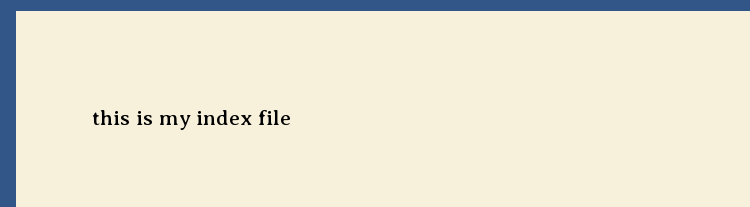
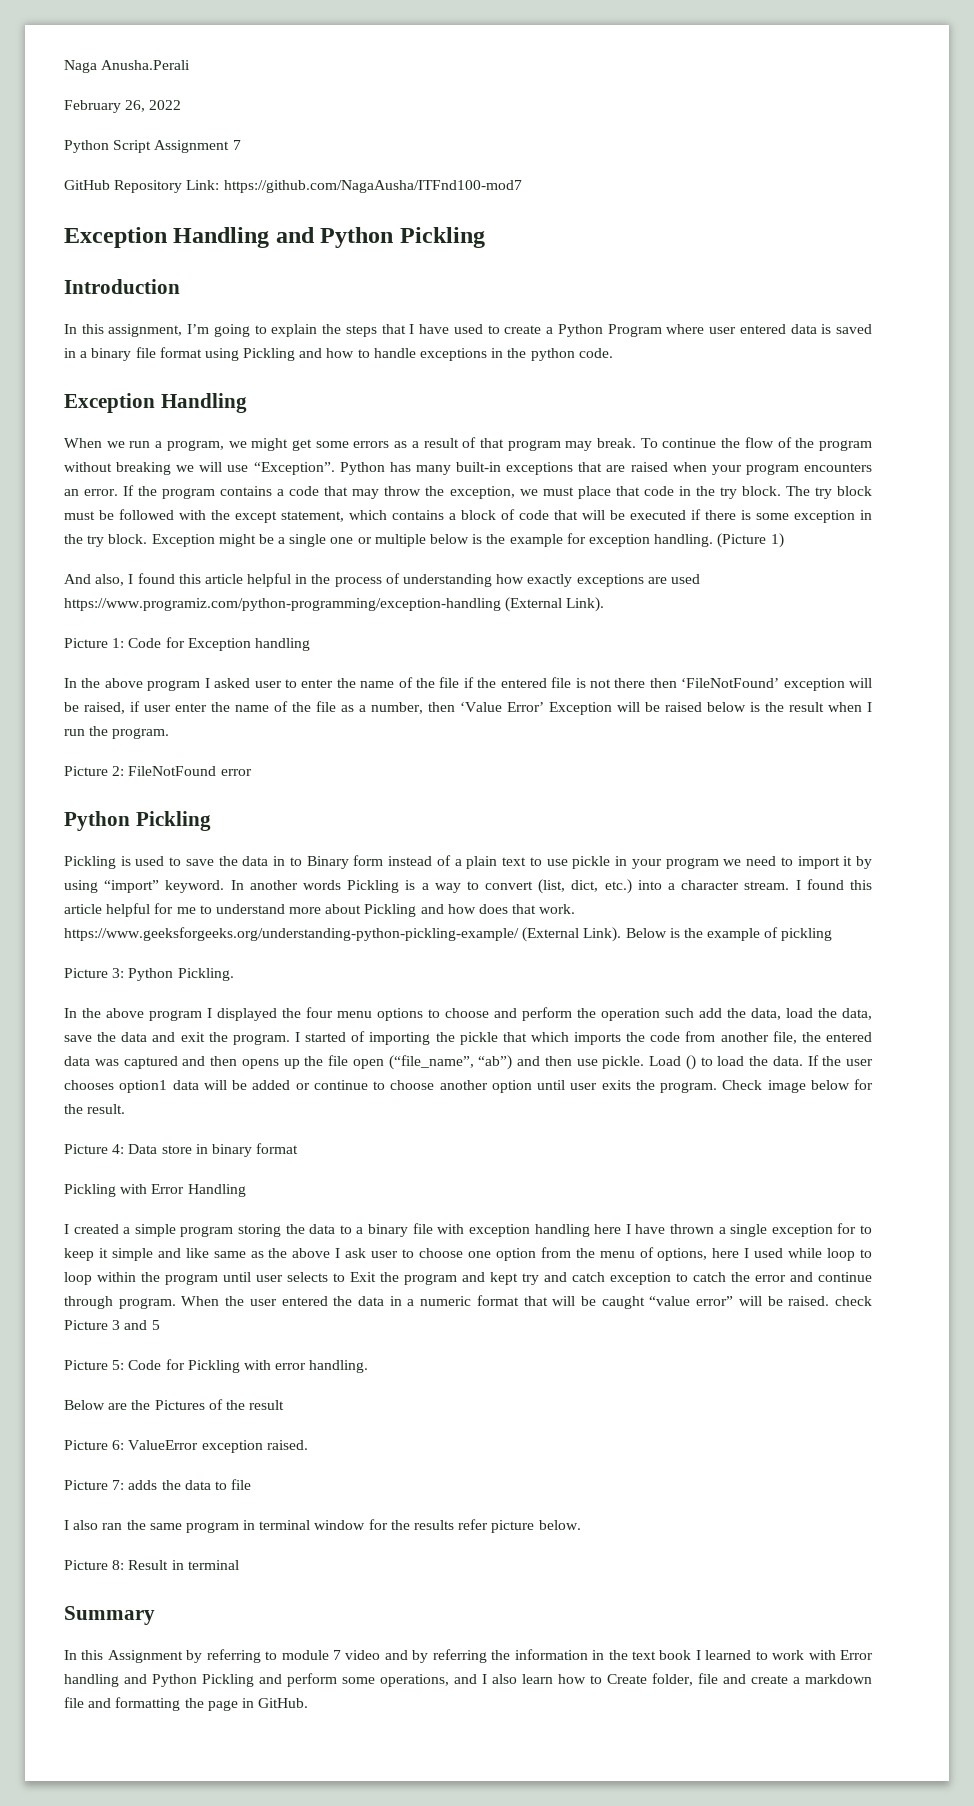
[92,110,292,130] this is my index file -> [64,60,191,73] [64,100,182,113] [64,140,241,153] [64,180,522,193] [64,227,485,248] [64,279,180,294] [64,324,873,337] [64,347,613,361] [64,393,247,413] [64,437,873,451] [64,462,873,475] [64,485,872,499] [64,509,872,523] [64,533,784,548] [64,573,700,587] [64,597,605,612] [64,637,310,651] [64,677,872,691] [64,701,872,715] [64,726,170,739] [64,766,252,776] [64,811,211,831] [64,855,873,869] [64,879,872,894] [64,903,576,917] [64,927,833,942] [64,968,234,981] [64,1007,872,1021] [64,1031,872,1045] [64,1055,873,1070] [64,1079,873,1093] [64,1104,126,1114] [64,1143,299,1157] [64,1184,246,1197] [64,1223,872,1237] [64,1247,872,1261] [64,1272,872,1285] [64,1295,872,1309] [64,1320,160,1330] [64,1359,369,1373] [64,1399,285,1410] [64,1440,308,1453] [64,1479,252,1490] [64,1519,581,1533] [64,1560,239,1570] [64,1606,155,1625] [64,1649,873,1663] [64,1673,872,1687] [64,1697,309,1711] Naga Anusha.Perali // February 26, 2022 // Python Script Assignment 7 // GitHub Repository Link: https://github.com/NagaAusha/ITFnd100-mod7 // Exception Handling and Python Pickling // Introduction // In this assignment, I’m going to explain the steps that I have used to create a Python Program where user entered data is saved in a binary file format using Pickling and how to handle exceptions in the python code. // Exception Handling // When we run a program, we might get some errors as a result of that program may break. To continue the flow of the program without breaking we will use “Exception”. Python has many built-in exceptions that are raised when your program encounters an error. If the program contains a code that may throw the exception, we must place that code in the try block. The try block must be followed with the except statement, which contains a block of code that will be executed if there is some exception in the try block. Exception might be a single one or multiple below is the example for exception handling. (Picture 1) // And also, I found this article helpful in the process of understanding how exactly exceptions are used https://www.programiz.com/python-programming/exception-handling (External Link). // Picture 1: Code for Exception handling // In the above program I asked user to enter the name of the file if the entered file is not there then ‘FileNotFound’ exception will be raised, if user enter the name of the file as a number, then ‘Value Error’ Exception will be raised below is the result when I run the program. // Picture 2: FileNotFound error // Python Pickling // Pickling is used to save the data in to Binary form instead of a plain text to use pickle in your program we need to import it by using “import” keyword. In another words Pickling is a way to convert (list, dict, etc.) into a character stream. I found this article helpful for me to understand more about Pickling and how does that work. https://www.geeksforgeeks.org/understanding-python-pickling-example/ (External Link). Below is the example of pickling // Picture 3: Python Pickling. // In the above program I displayed the four menu options to choose and perform the operation such add the data, load the data, save the data and exit the program. I started of importing the pickle that which imports the code from another file, the entered data was captured and then opens up the file open (“file_name”, “ab”) and then use pickle. Load () to load the data. If the user chooses option1 data will be added or continue to choose another option until user exits the program. Check image below for the result. // Picture 4: Data store in binary format // Pickling with Error Handling // I created a simple program storing the data to a binary file with exception handling here I have thrown a single exception for to keep it simple and like same as the above I ask user to choose one option from the menu of options, here I used while loop to loop within the program until user selects to Exit the program and kept try and catch exception to catch the error and continue through program. When the user entered the data in a numeric format that will be caught “value error” will be raised. check Picture 3 and 5 // Picture 5: Code for Pickling with error handling. // Below are the Pictures of the result // Picture 6: ValueError exception raised. // Picture 7: adds the data to file // I also ran the same program in terminal window for the results refer picture below. // Picture 8: Result in terminal // Summary // In this Assignment by referring to module 7 video and by referring the information in the text book I learned to work with Error handling and Python Pickling and perform some operations, and I also learn how to Create folder, file and create a markdown file and formatting the page in GitHub.

